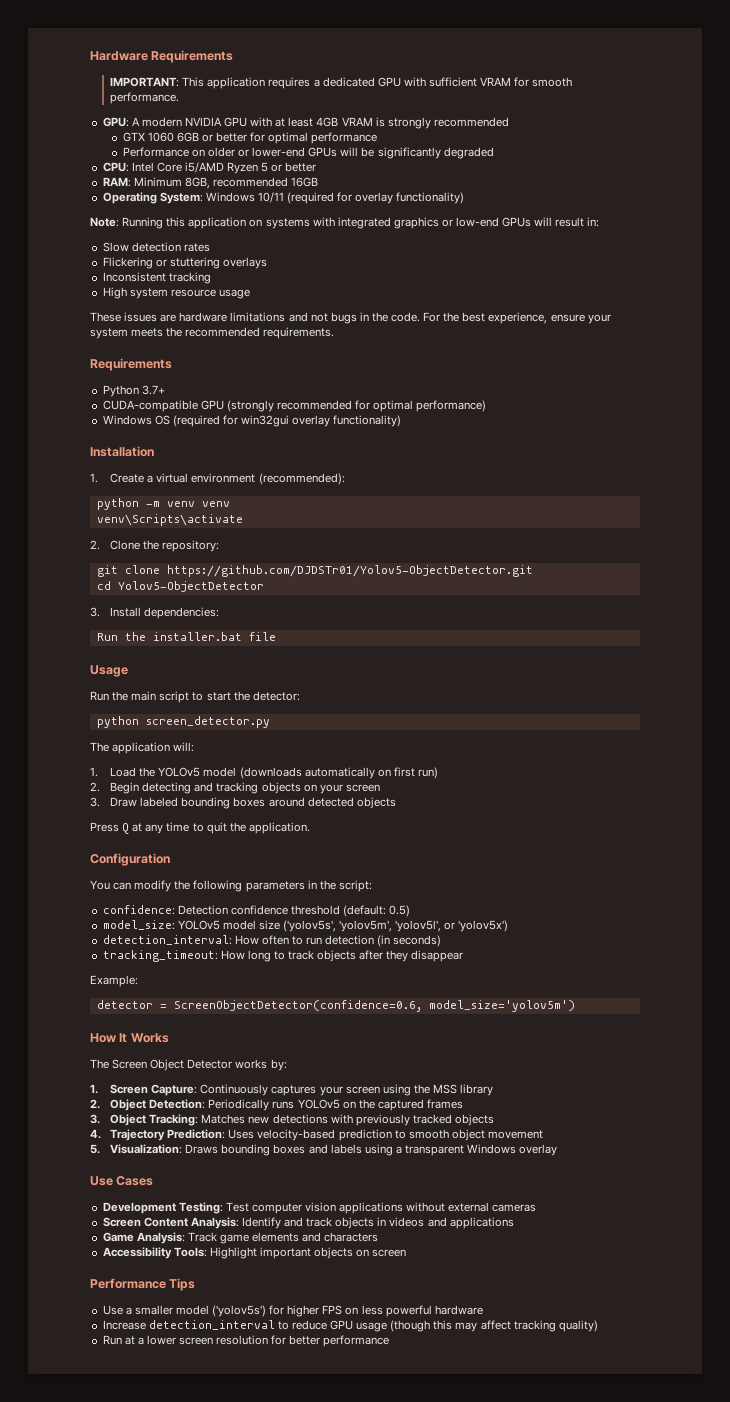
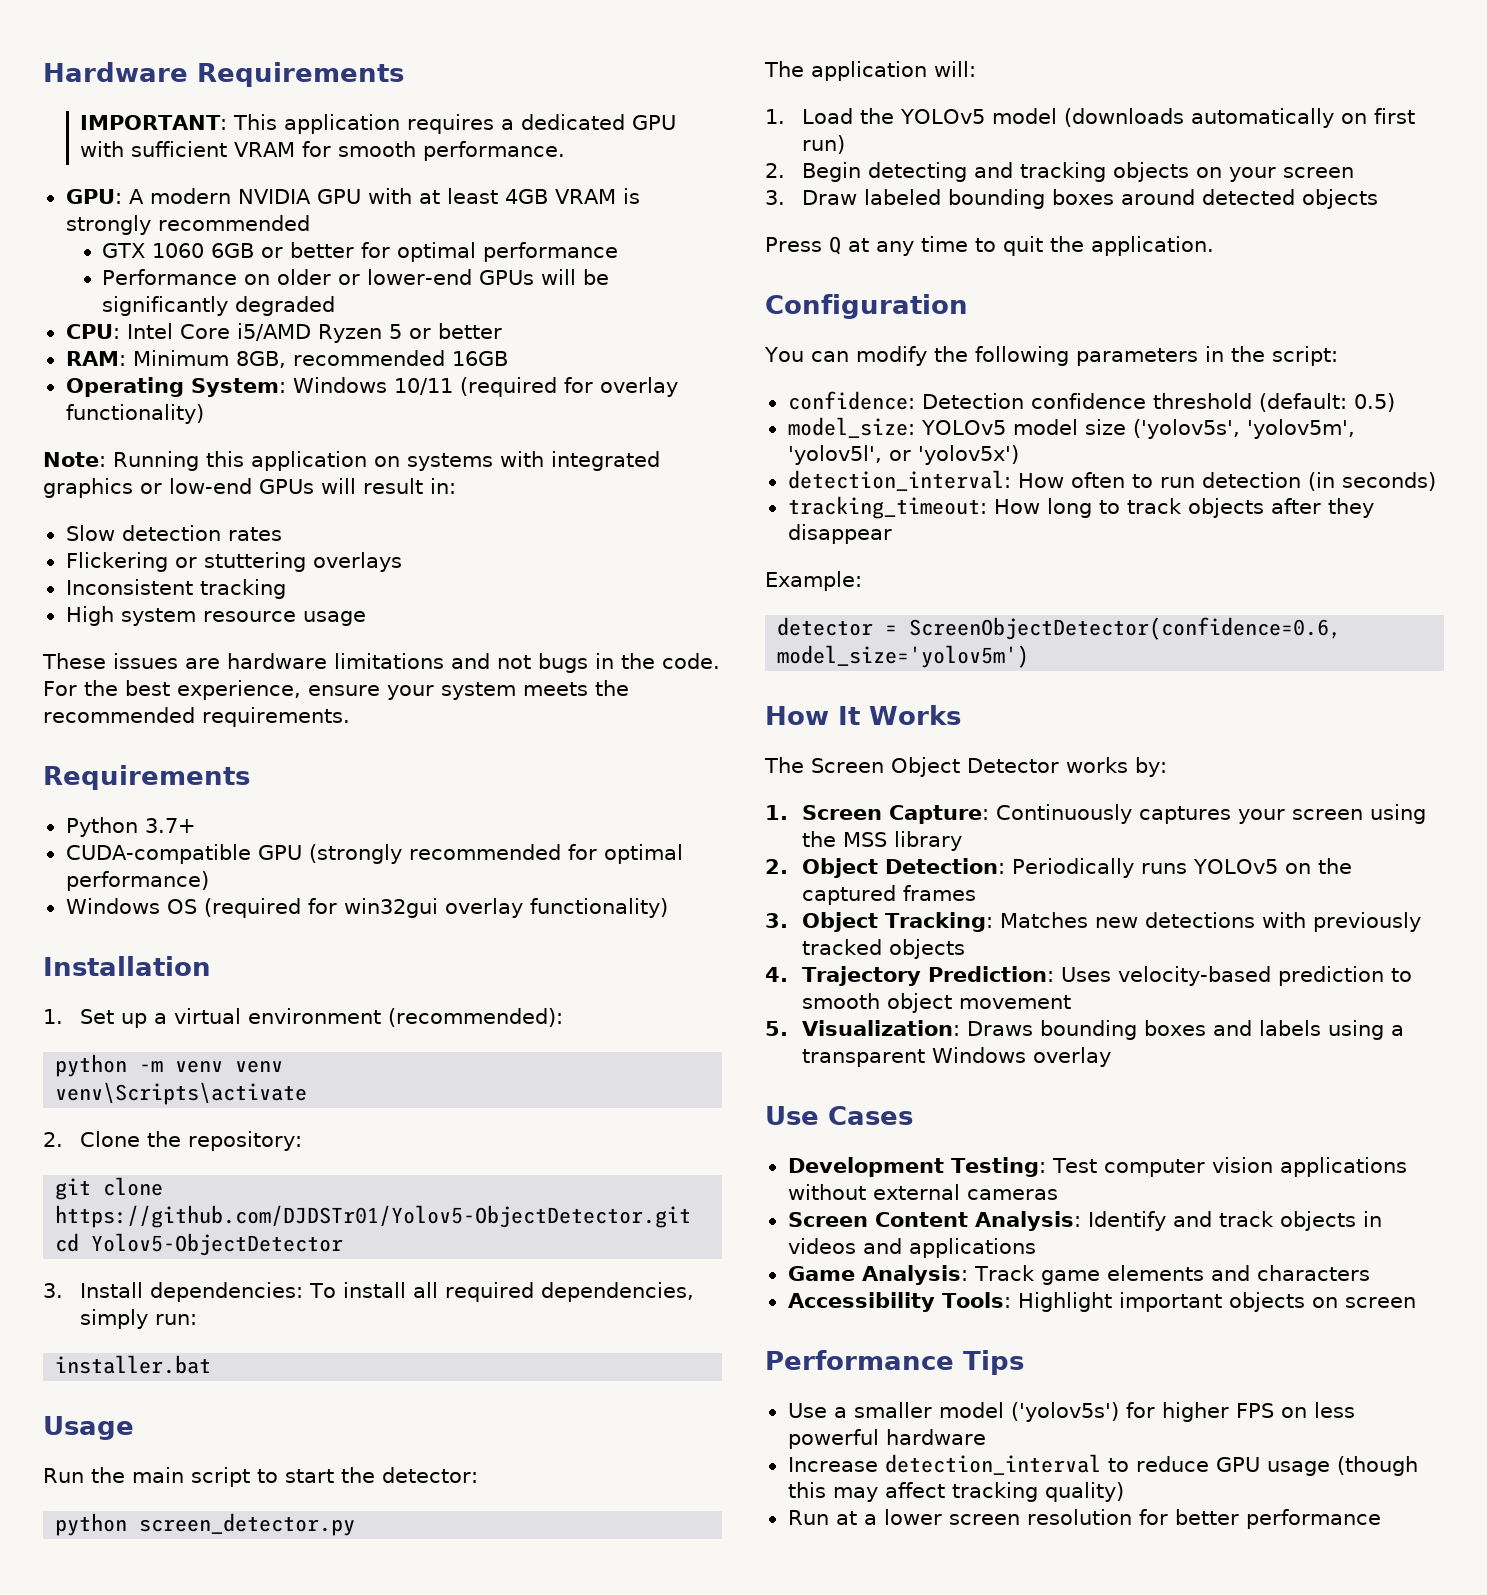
[110,473,145,483] Create -> [79,1009,147,1028] Set up
[96,632,146,641] // Run the -> [308,1282,694,1302] [79,1309,197,1329] To install all required dependencies, simply run: //
[248,632,276,641] file -> (212, 1364) none

